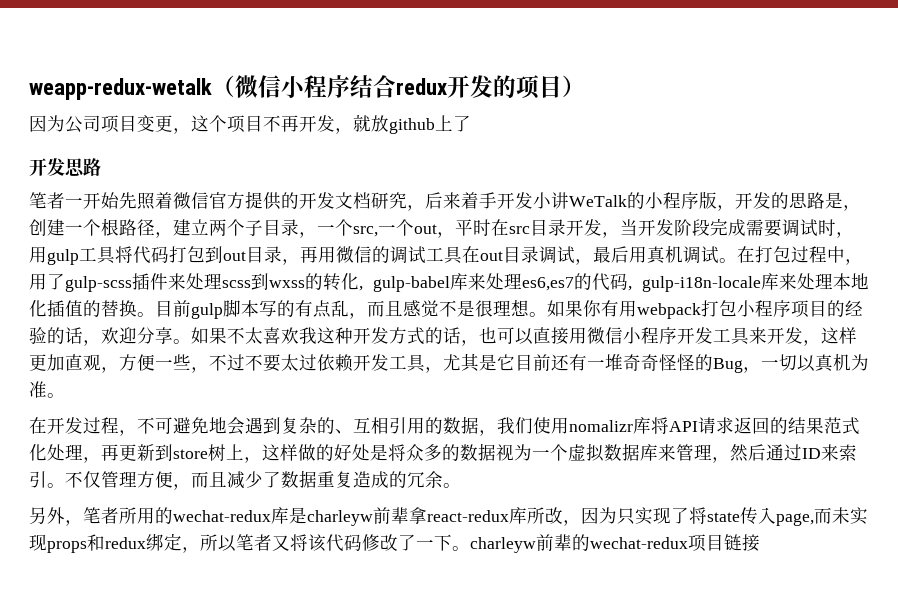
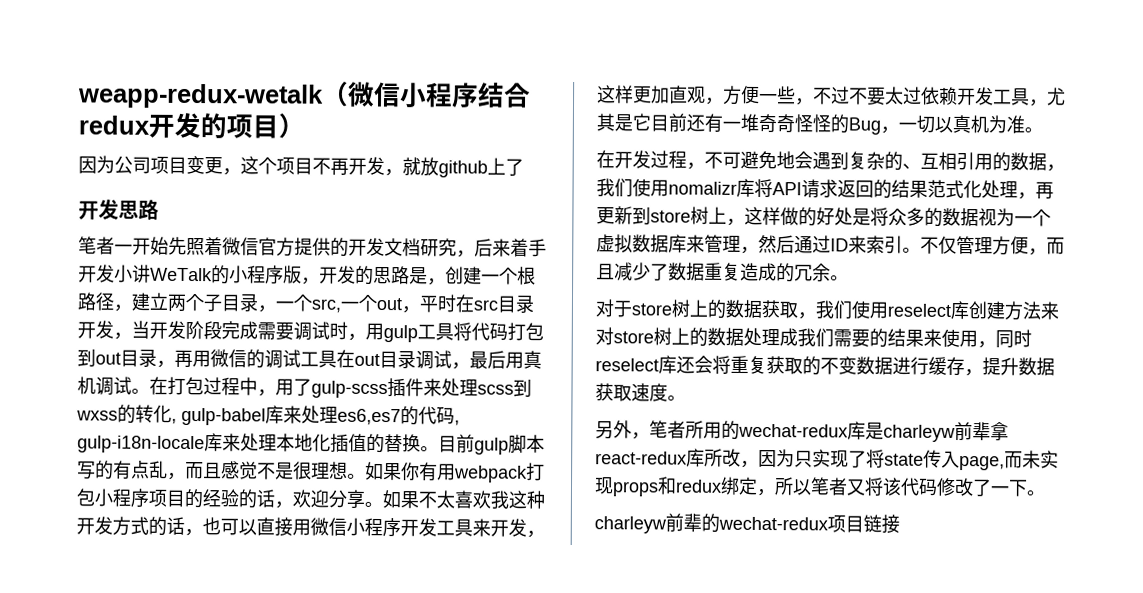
(461, 485) none -> [595,299,1059,321] [595,327,1032,349] [595,355,1055,377] [595,383,686,402] // 对于store树上的数据获取，我们使用reselect库创建方法来对store树上的数据处理成我们需要的结果来使用，同时reselect库还会将重复获取的不变数据进行缓存，提升数据获取速度。
(470, 548) none -> (1045, 493) //

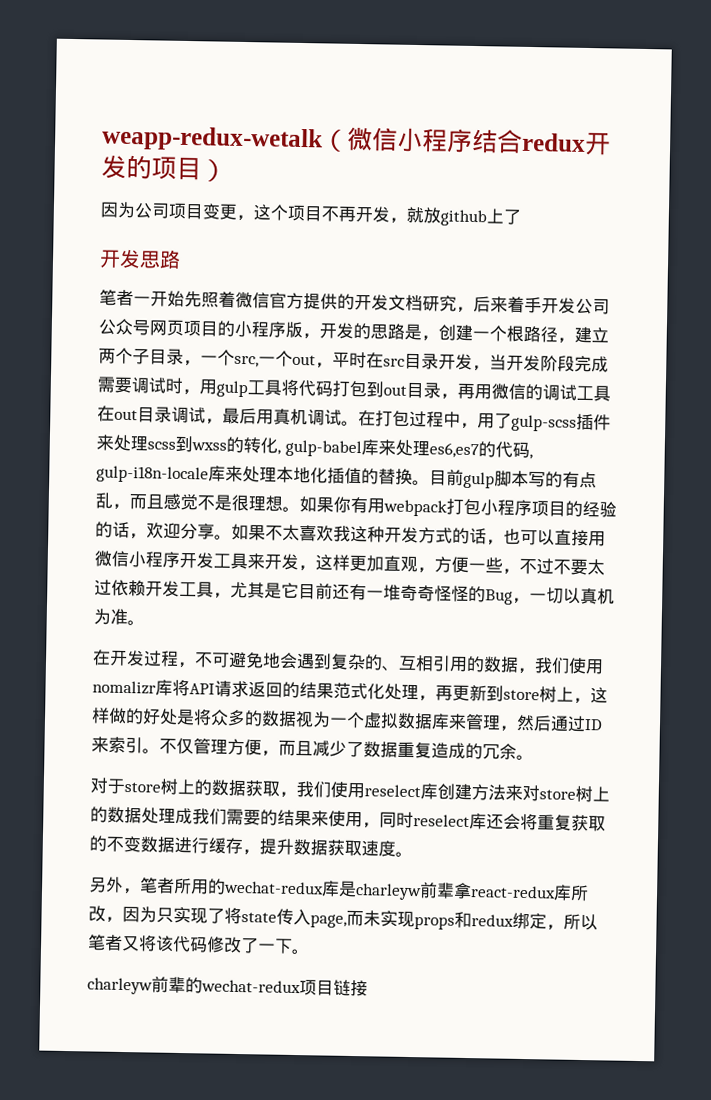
[114,264,213,283] 小讲WeTalk -> [575,297,610,315] [98,318,218,337] 公司公众号网页项目

